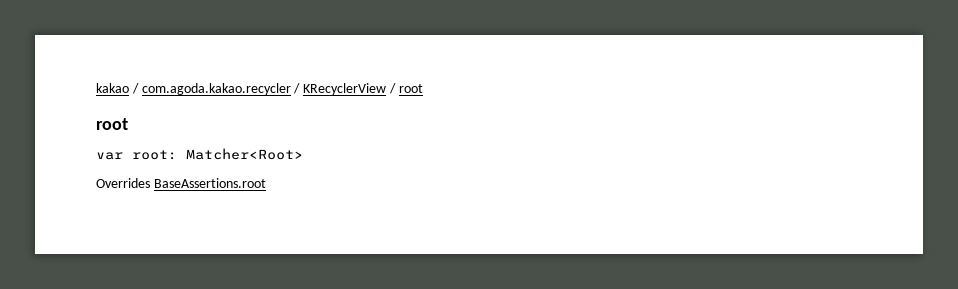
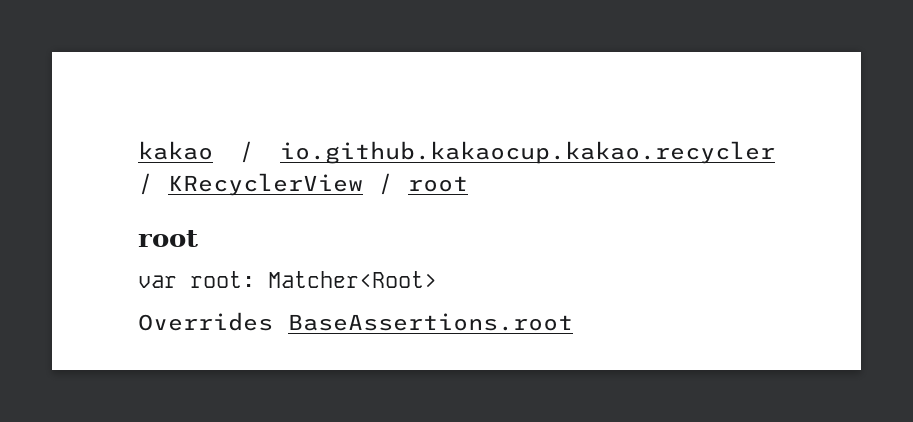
[141,83,291,95] com.agoda.kakao.recycler -> [280,141,775,164] io.github.kakaocup.kakao.recycler

